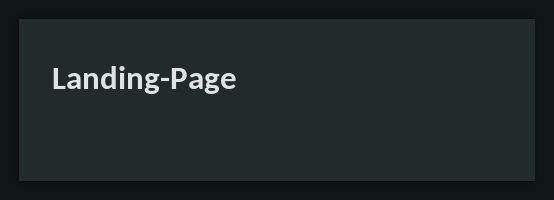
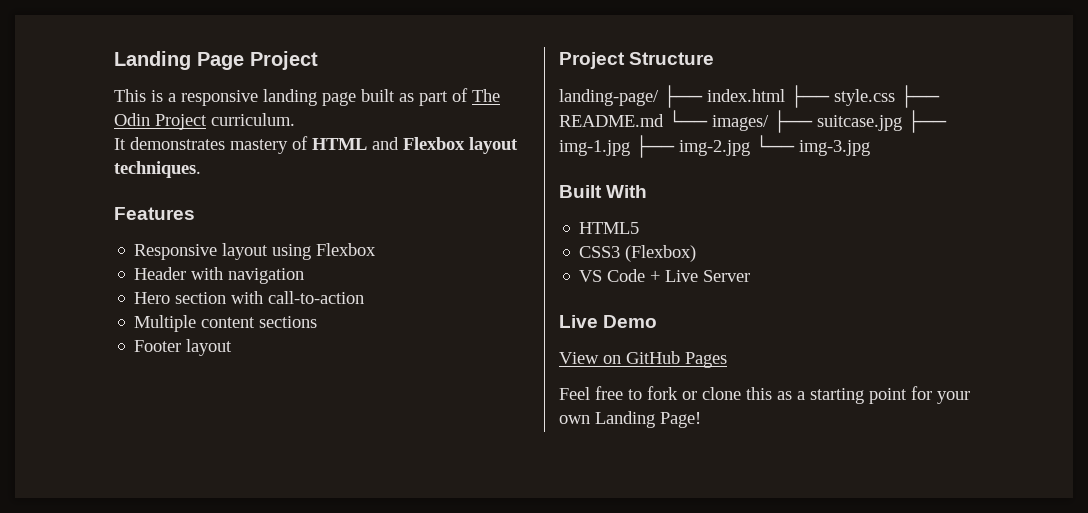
[52,66,237,94] Landing-Page -> [114,51,318,70] [114,88,500,106] [114,113,295,130] [114,136,518,154] [114,161,201,178] [114,207,195,220] [134,243,377,260] [134,267,305,284] [134,291,365,304] [134,315,318,332] [134,339,233,356] [559,52,715,69] [559,85,940,108] [559,110,947,133] [559,135,870,158] [559,185,648,198] [579,222,640,234] [579,245,697,262] [579,269,751,282] [559,315,658,328] [559,351,727,368] [559,386,970,404] [559,411,701,428] Landing Page Project // This is a responsive landing page built as part of The Odin Project curriculum. // It demonstrates mastery of HTML and Flexbox layout techniques. // Features // Responsive layout using Flexbox // Header with navigation // Hero section with call-to-action // Multiple content sections // Footer layout // Project Structure // landing-page/ ├── index.html ├── style.css ├── README.md └── images/ ├── suitcase.jpg ├── img-1.jpg ├── img-2.jpg └── img-3.jpg // Built With // HTML5 // CSS3 (Flexbox) // VS Code + Live Server // Live Demo // View on GitHub Pages // Feel free to fork or clone this as a starting point for your own Landing Page!

